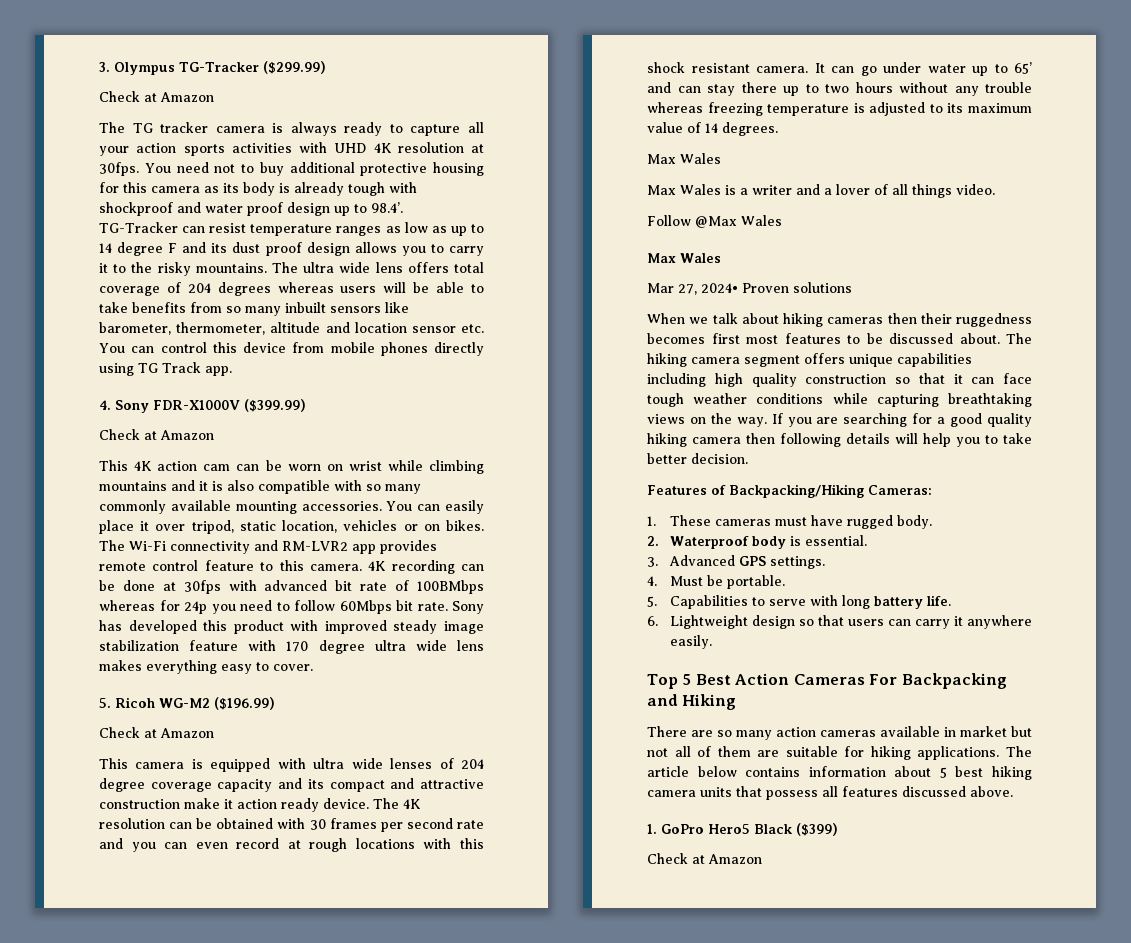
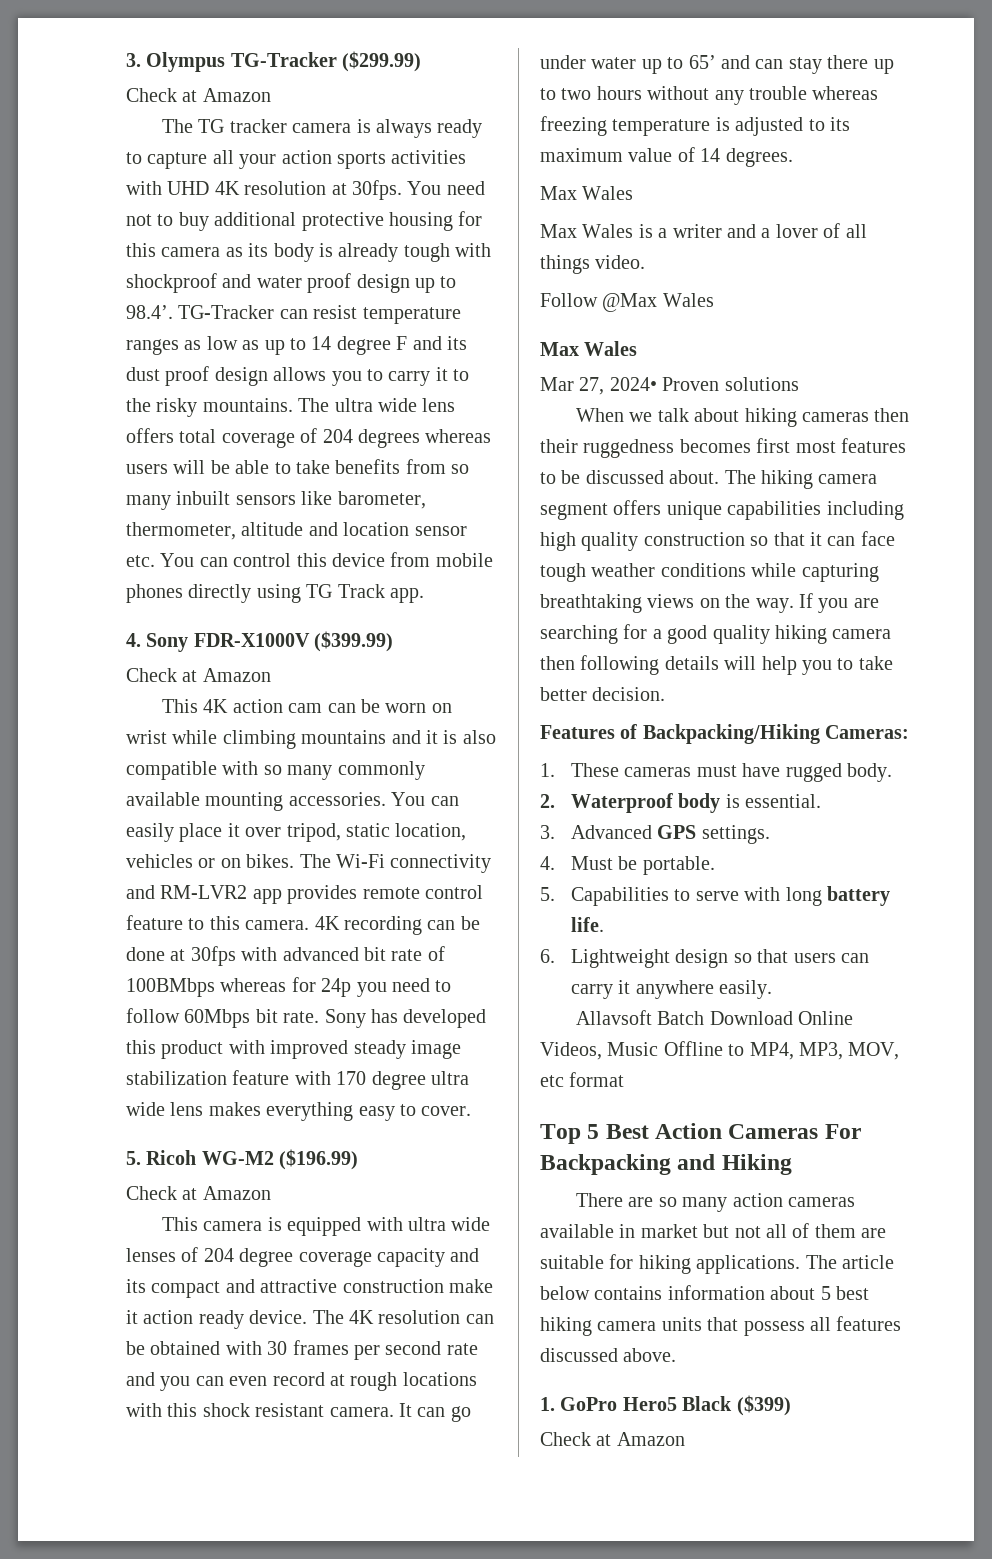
(712, 642) none -> [576,1010,854,1025] [540,1041,900,1060] [540,1072,625,1087] // Allavsoft Batch Download Online Videos, Music Offline to MP4, MP3, MOV, etc format

